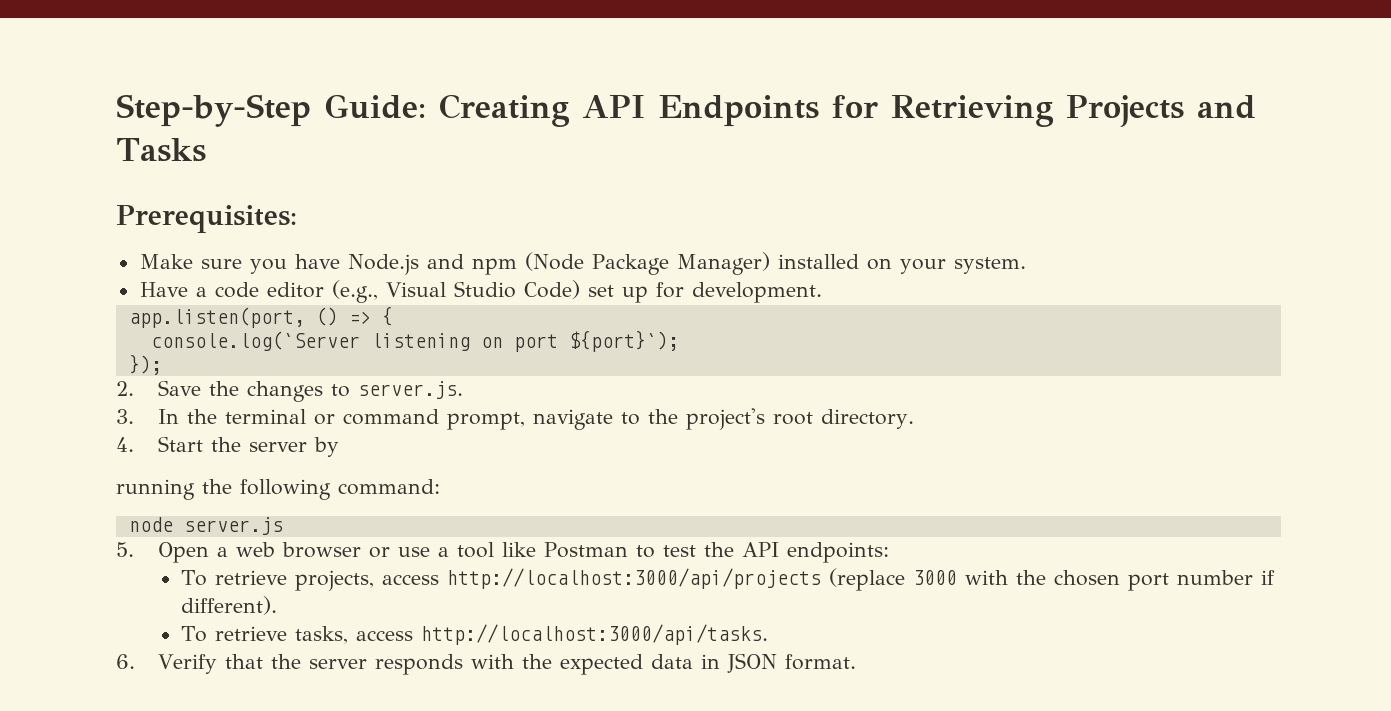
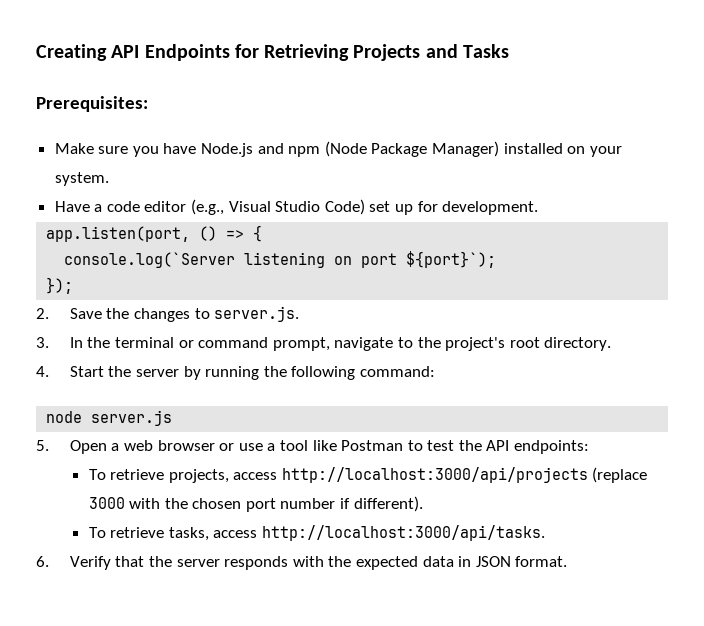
[116,94,426,127] Step-by-Step Guide: -> (36, 52) none
(339, 447) // -> (201, 373) none

